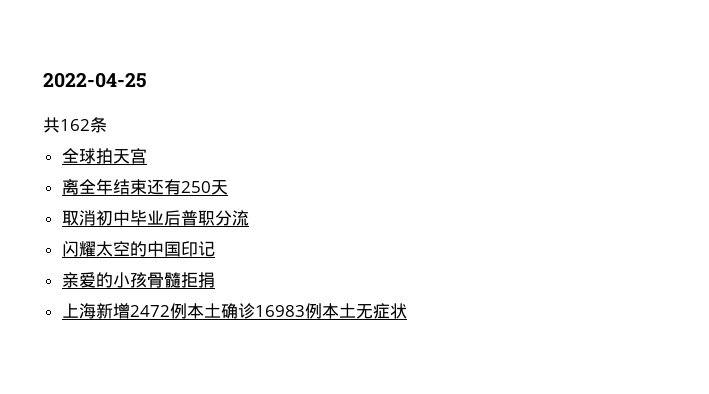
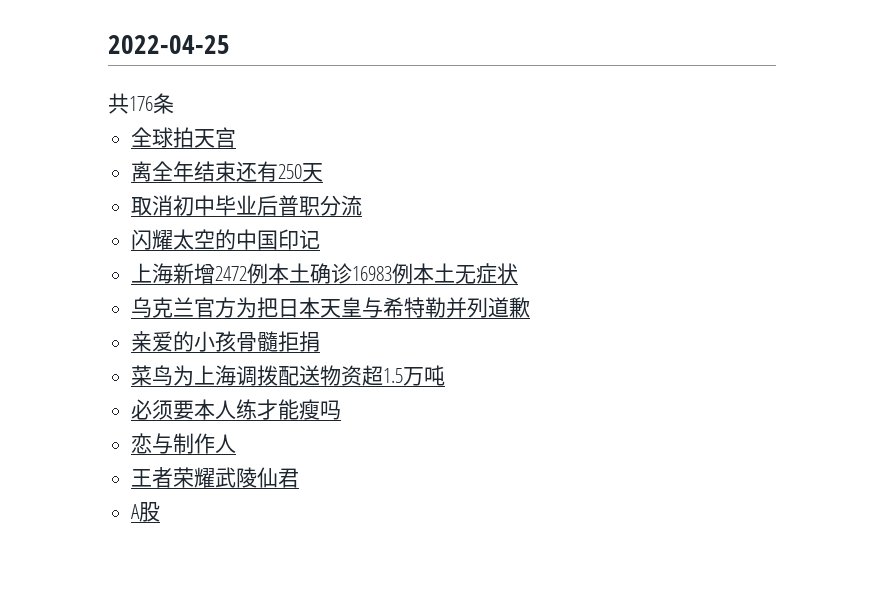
[60,119,90,131] 162 -> [129,96,153,111] 176
[61,272,215,288] // 亲爱的小孩骨髓拒捐 -> (321, 239) none
(407, 311) none -> [131,297,531,318] [131,331,321,352] [131,365,446,386] [131,399,342,420] [131,433,237,454] [131,467,300,488] [131,502,161,522] // 乌克兰官方为把日本天皇与希特勒并列道歉 // 亲爱的小孩骨髓拒捐 // 菜鸟为上海调拨配送物资超1.5万吨 // 必须要本人练才能瘦吗 // 恋与制作人 // 王者荣耀武陵仙君 // A股

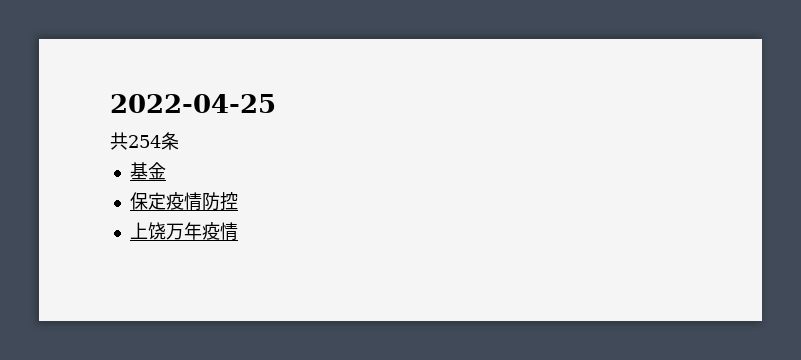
[129,96,153,111] 176 -> [128,135,161,148] 254
[131,127,237,148] [131,161,324,182] [131,195,363,216] [131,229,321,250] [131,263,519,284] [131,297,531,318] [131,331,321,352] [131,365,446,386] [131,399,342,420] [131,433,237,454] [131,467,300,488] [131,502,161,522] 全球拍天宫 // 离全年结束还有250天 // 取消初中毕业后普职分流 // 闪耀太空的中国印记 // 上海新增2472例本土确诊16983例本土无症状 // 乌克兰官方为把日本天皇与希特勒并列道歉 // 亲爱的小孩骨髓拒捐 // 菜鸟为上海调拨配送物资超1.5万吨 // 必须要本人练才能瘦吗 // 恋与制作人 // 王者荣耀武陵仙君 // A股 -> [129,162,166,180] [129,192,238,211] [129,222,238,241] 基金 // 保定疫情防控 // 上饶万年疫情

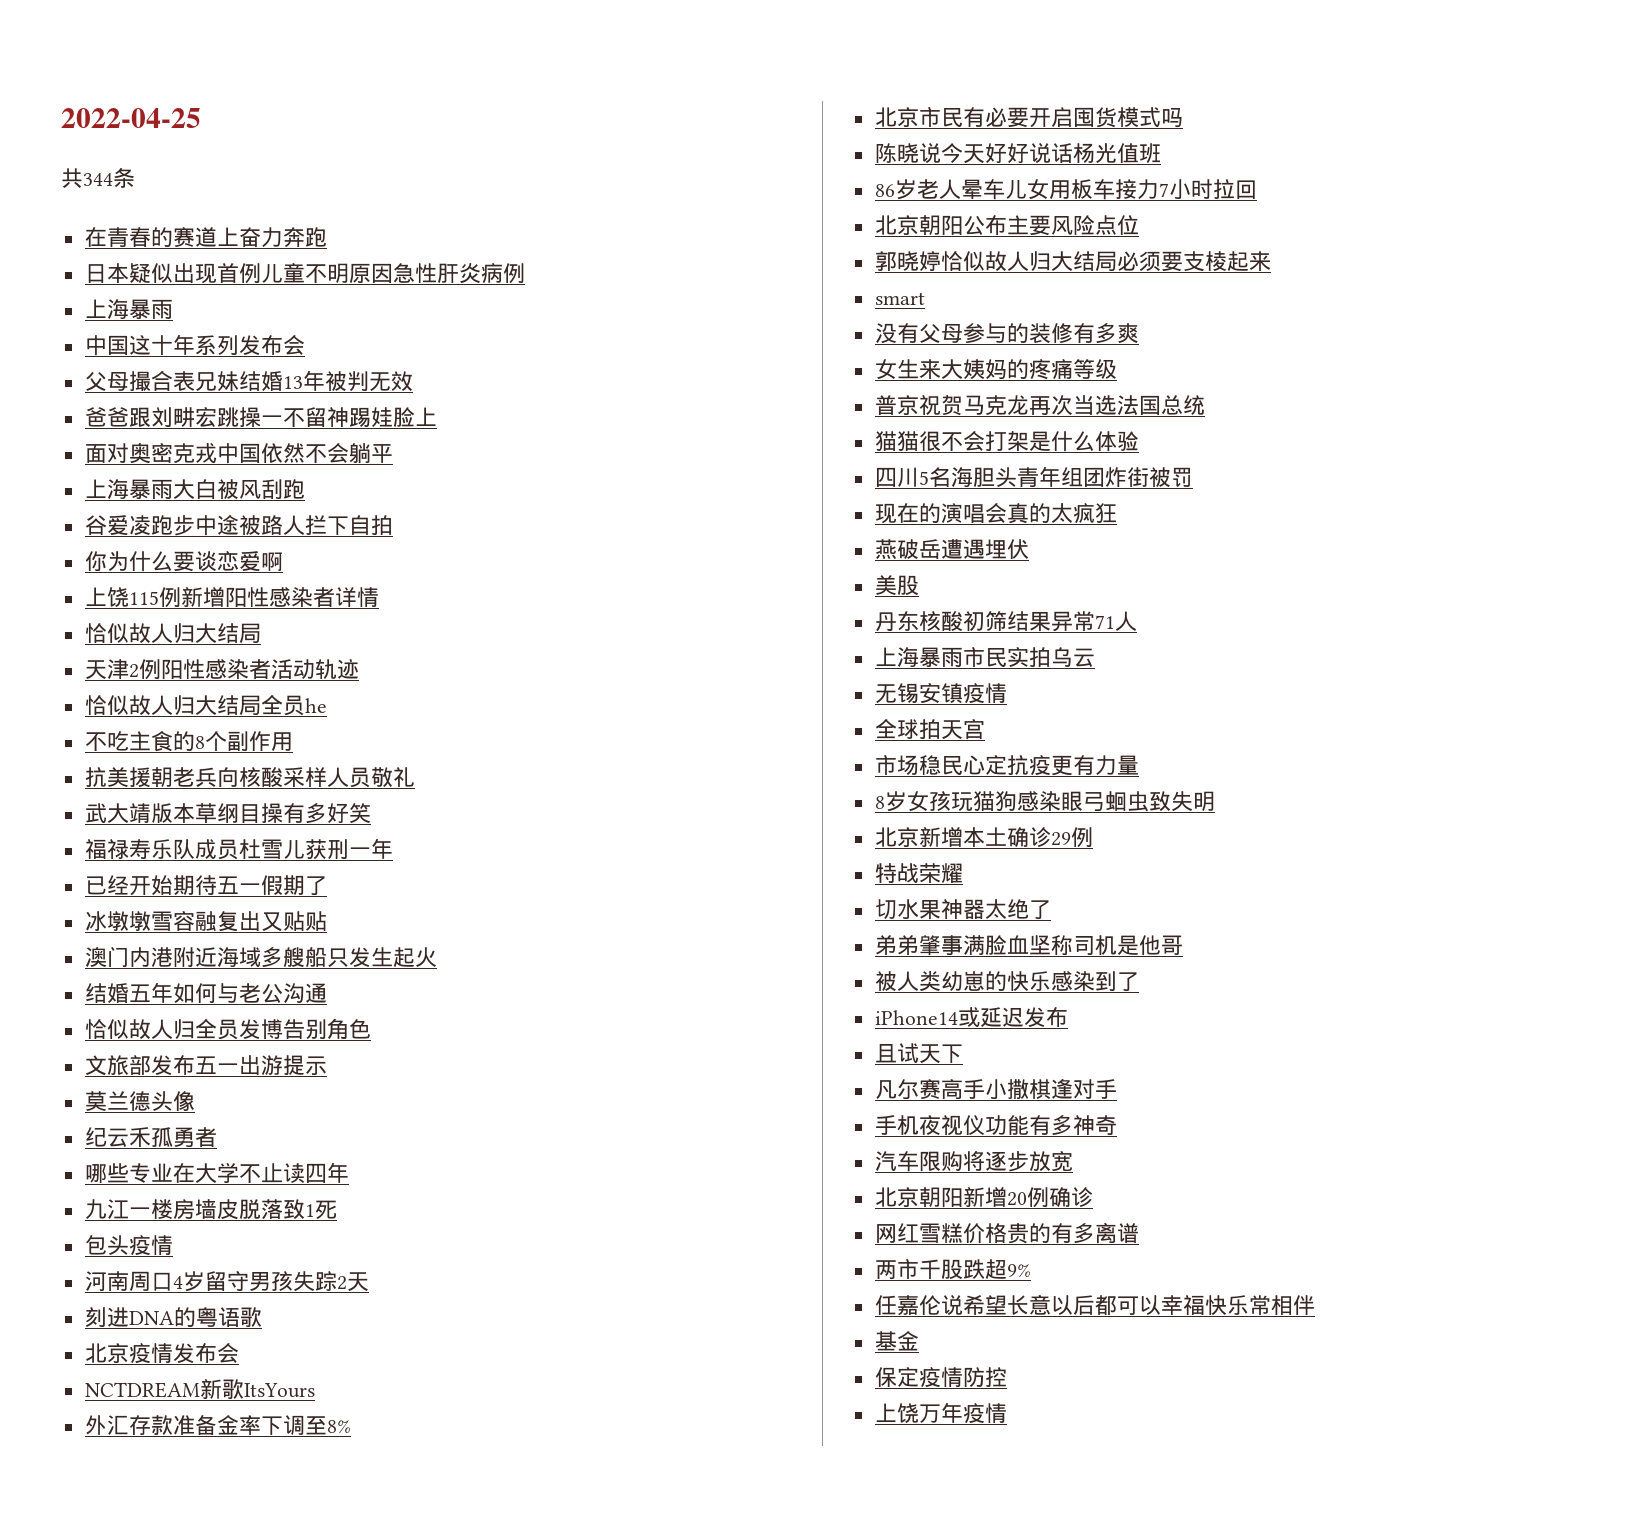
[128,135,161,148] 254 -> [83,173,113,186] 344
(179, 141) none -> [84,227,327,248] [84,262,525,284] [84,299,173,319] [84,334,305,356] [84,370,413,392] [84,407,437,428] [84,442,393,464] [84,479,305,500] [84,515,393,536] [84,551,283,572] [84,587,379,608] [84,623,261,644] [84,659,359,680] [84,695,327,716] [84,730,293,752] [84,767,415,788] [84,803,371,824] [84,838,393,860] [84,875,327,896] [84,911,327,932] [84,946,437,968] [84,982,327,1004] [84,1018,371,1040] [84,1055,327,1076] [84,1091,195,1111] [84,1127,217,1148] [84,1162,349,1184] [84,1199,337,1220] [84,1235,173,1256] [84,1271,369,1292] [84,1307,262,1327] [84,1343,239,1364] [84,1379,315,1399] [84,1415,351,1436] [874,107,1183,128] [874,143,1161,164] [874,179,1257,200] [874,215,1139,236] [874,251,1271,272] [874,292,925,305] [874,323,1139,344] [874,358,1117,380] [874,395,1205,416] [874,431,1139,452] [874,466,1193,488] [874,503,1117,524] [874,539,1029,560] [874,575,919,596] [874,611,1137,632] [874,647,1095,667] [874,683,1007,704] [874,719,985,740] [874,755,1139,776] [874,791,1215,812] [874,827,1093,848] [874,863,963,884] [874,899,1051,920] [874,935,1183,956] [874,971,1139,992] [874,1007,1068,1028] [874,1043,963,1064] [874,1078,1117,1100] [874,1115,1117,1136] [874,1150,1073,1172] [874,1187,1093,1208] [874,1222,1139,1244] [874,1259,1031,1280] [874,1294,1315,1316] // 在青春的赛道上奋力奔跑 // 日本疑似出现首例儿童不明原因急性肝炎病例 // 上海暴雨 // 中国这十年系列发布会 // 父母撮合表兄妹结婚13年被判无效 // 爸爸跟刘畊宏跳操一不留神踢娃脸上 // 面对奥密克戎中国依然不会躺平 // 上海暴雨大白被风刮跑 // 谷爱凌跑步中途被路人拦下自拍 // 你为什么要谈恋爱啊 // 上饶115例新增阳性感染者详情 // 恰似故人归大结局 // 天津2例阳性感染者活动轨迹 // 恰似故人归大结局全员he // 不吃主食的8个副作用 // 抗美援朝老兵向核酸采样人员敬礼 // 武大靖版本草纲目操有多好笑 // 福禄寿乐队成员杜雪儿获刑一年 // 已经开始期待五一假期了 // 冰墩墩雪容融复出又贴贴 // 澳门内港附近海域多艘船只发生起火 // 结婚五年如何与老公沟通 // 恰似故人归全员发博告别角色 // 文旅部发布五一出游提示 // 莫兰德头像 // 纪云禾孤勇者 // 哪些专业在大学不止读四年 // 九江一楼房墙皮脱落致1死 // 包头疫情 // 河南周口4岁留守男孩失踪2天 // 刻进DNA的粤语歌 // 北京疫情发布会 // NCTDREAM新歌ItsYours // 外汇存款准备金率下调至8% // 北京市民有必要开启囤货模式吗 // 陈晓说今天好好说话杨光值班 // 86岁老人晕车儿女用板车接力7小时拉回 // 北京朝阳公布主要风险点位 // 郭晓婷恰似故人归大结局必须要支棱起来 // smart // 没有父母参与的装修有多爽 // 女生来大姨妈的疼痛等级 // 普京祝贺马克龙再次当选法国总统 // 猫猫很不会打架是什么体验 // 四川5名海胆头青年组团炸街被罚 // 现在的演唱会真的太疯狂 // 燕破岳遭遇埋伏 // 美股 // 丹东核酸初筛结果异常71人 // 上海暴雨市民实拍乌云 // 无锡安镇疫情 // 全球拍天宫 // 市场稳民心定抗疫更有力量 // 8岁女孩玩猫狗感染眼弓蛔虫致失明 // 北京新增本土确诊29例 // 特战荣耀 // 切水果神器太绝了 // 弟弟肇事满脸血坚称司机是他哥 // 被人类幼崽的快乐感染到了 // iPhone14或延迟发布 // 且试天下 // 凡尔赛高手小撒棋逢对手 // 手机夜视仪功能有多神奇 // 汽车限购将逐步放宽 // 北京朝阳新增20例确诊 // 网红雪糕价格贵的有多离谱 // 两市千股跌超9% // 任嘉伦说希望长意以后都可以幸福快乐常相伴

